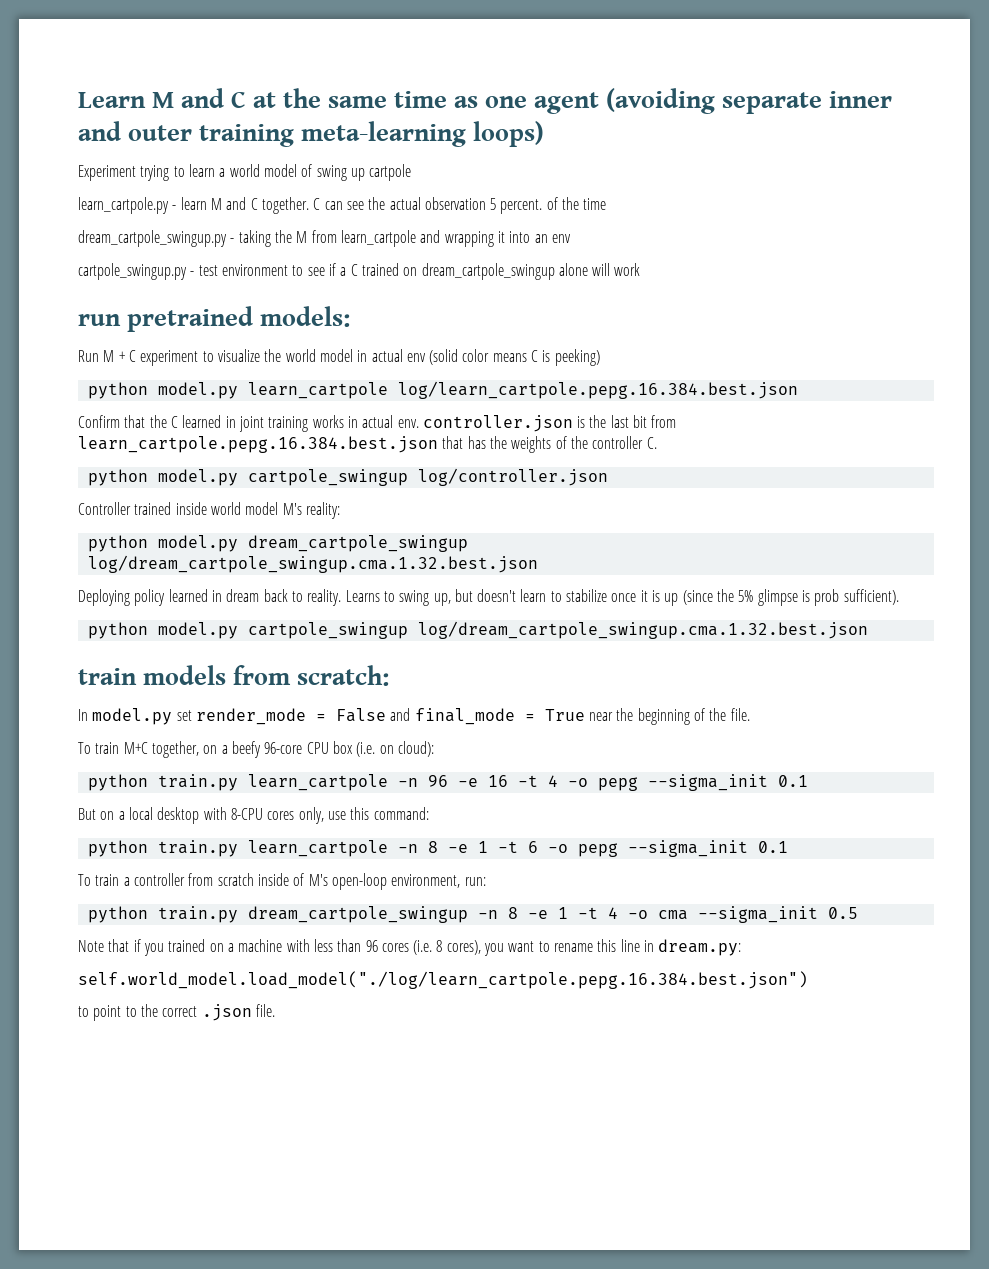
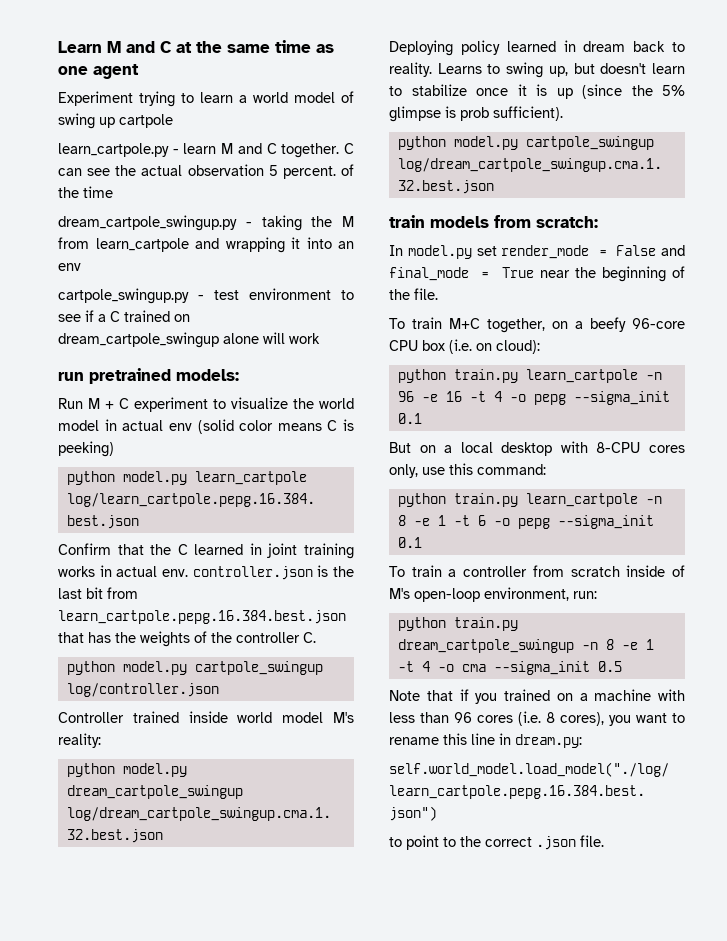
[606,88,892,114] [78,121,544,147] (avoiding separate inner and outer training meta-learning loops) -> (139, 71) none

